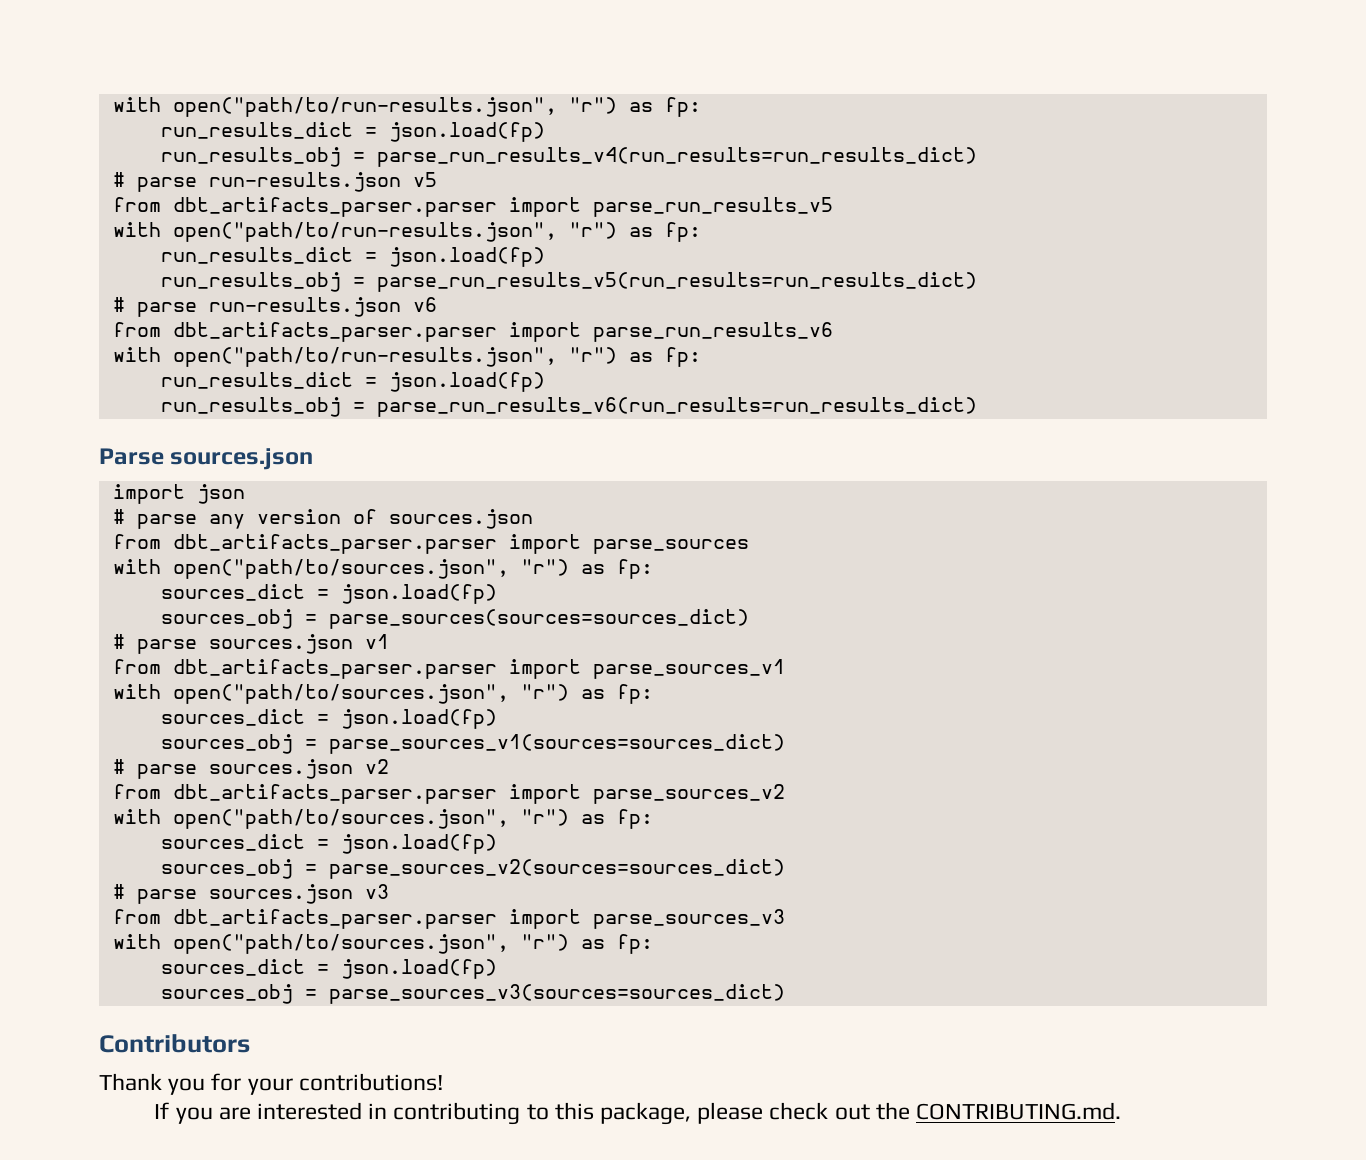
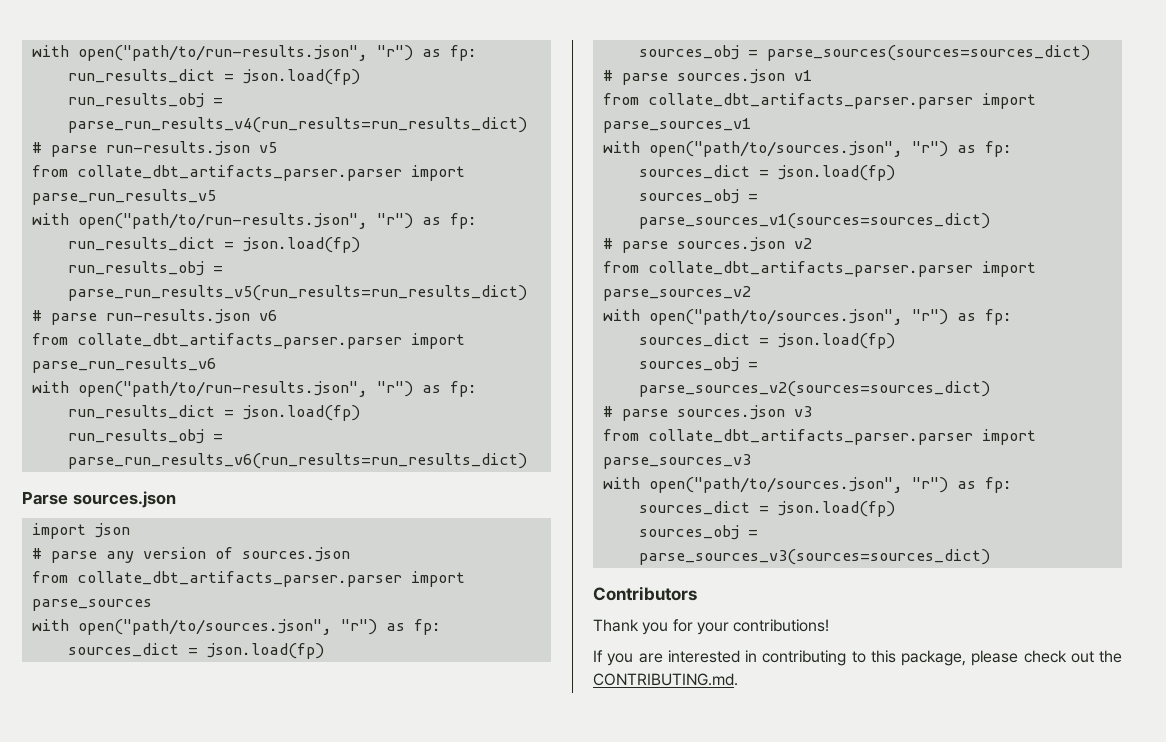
[172,197,497,217] dbt_artifacts_parser.parser -> [76,165,402,181] collate_dbt_artifacts_parser.parser
[172,322,497,342] dbt_artifacts_parser.parser -> [76,333,402,349] collate_dbt_artifacts_parser.parser
[172,534,497,554] dbt_artifacts_parser.parser -> [76,571,402,587] collate_dbt_artifacts_parser.parser
[172,659,497,679] dbt_artifacts_parser.parser -> [647,93,973,109] collate_dbt_artifacts_parser.parser
[172,784,497,804] dbt_artifacts_parser.parser -> [647,261,973,277] collate_dbt_artifacts_parser.parser
[172,909,497,929] dbt_artifacts_parser.parser -> [647,429,973,445] collate_dbt_artifacts_parser.parser

